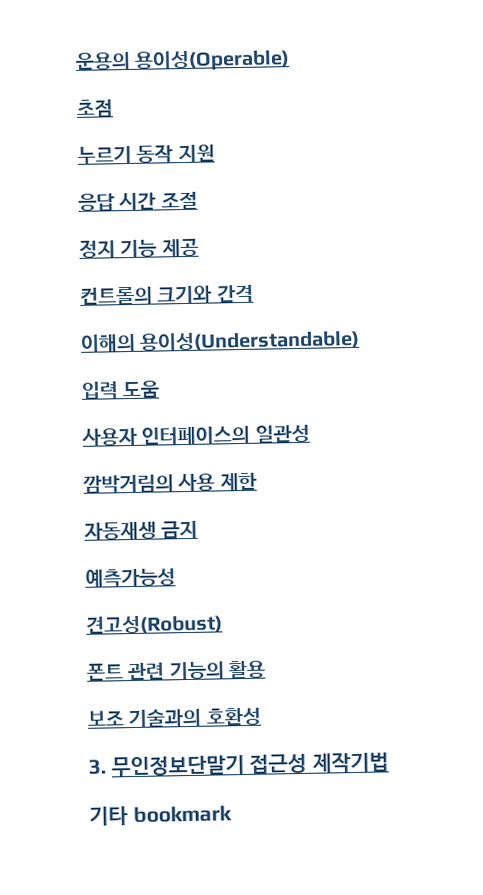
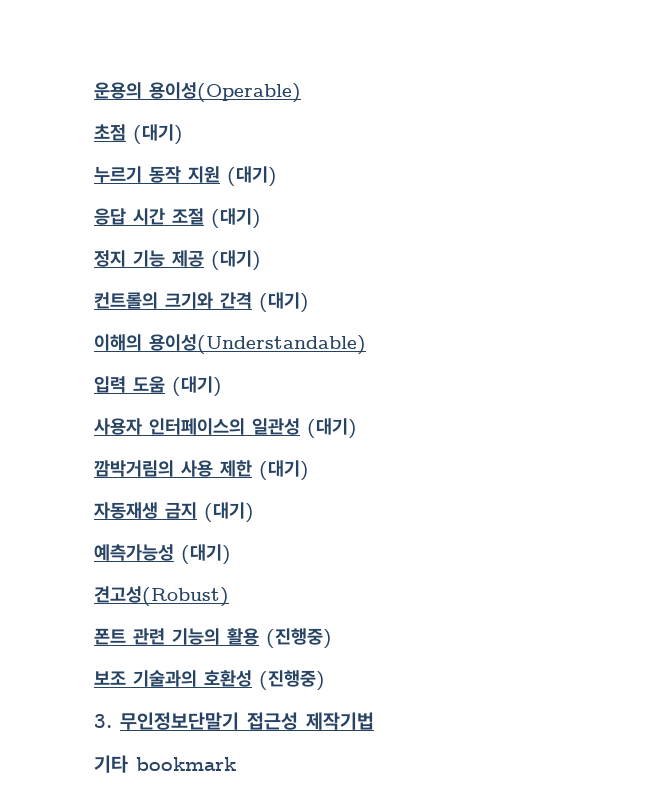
(113, 108) none -> [133,124,183,145] (대기)
(215, 153) none -> [227,166,277,187] (대기)
(198, 200) none -> [211,208,261,229] (대기)
(199, 248) none -> [211,250,261,271] (대기)
(254, 293) none -> [259,292,309,313] (대기)
(161, 389) none -> [172,376,222,397] (대기)
(310, 433) none -> [307,418,357,439] (대기)
(257, 482) none -> [259,460,309,481] (대기)
(199, 529) none -> [204,502,254,523] (대기)
(176, 578) none -> [181,544,231,565] (대기)
(267, 669) none -> [266,628,332,649] (진행중)
(262, 716) none -> [259,670,325,691] (진행중)

